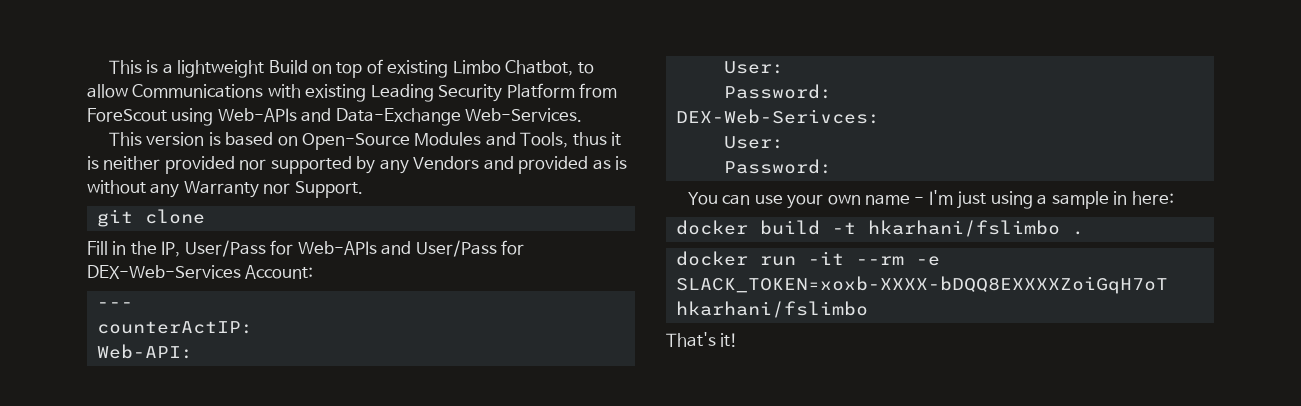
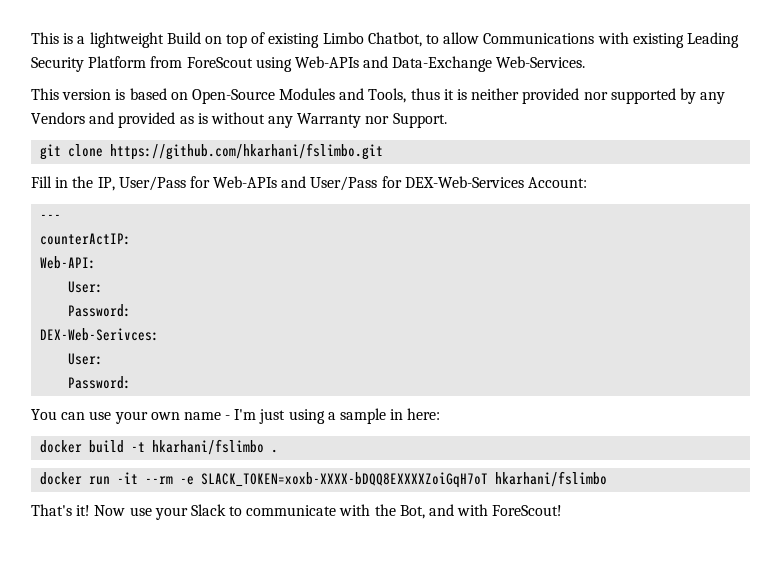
(205, 216) none -> [110,143,384,160] https://github.com/hkarhani/fslimbo.git
(739, 340) none -> [94,504,563,520] Now use your Slack to communicate with the Bot, and with ForeScout!

